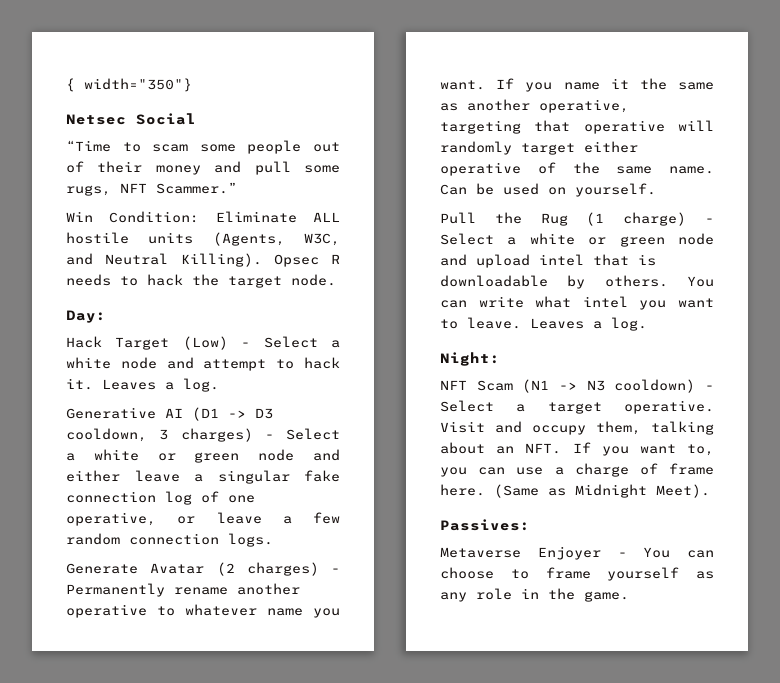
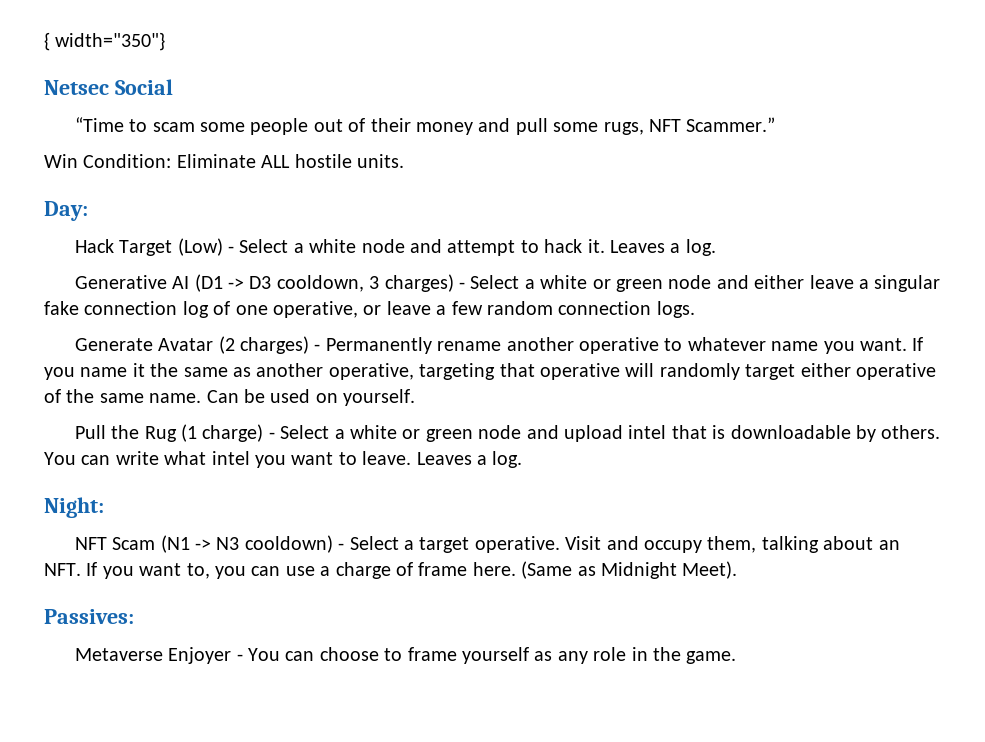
[148,232,340,246] [66,253,340,267] [66,274,336,288] units (Agents, W3C, and Neutral Killing). Opsec R needs to hack the target node. -> [357,154,404,168] units.

